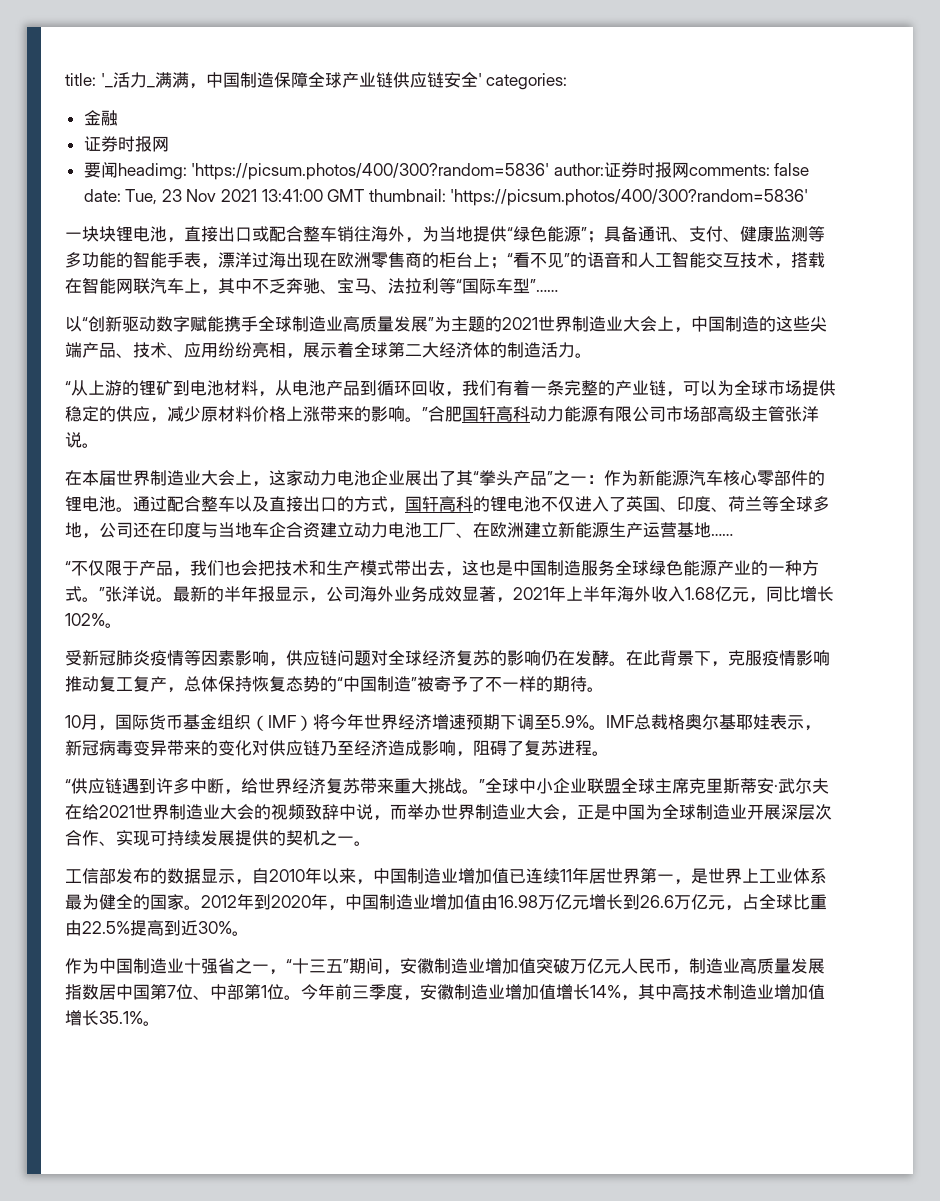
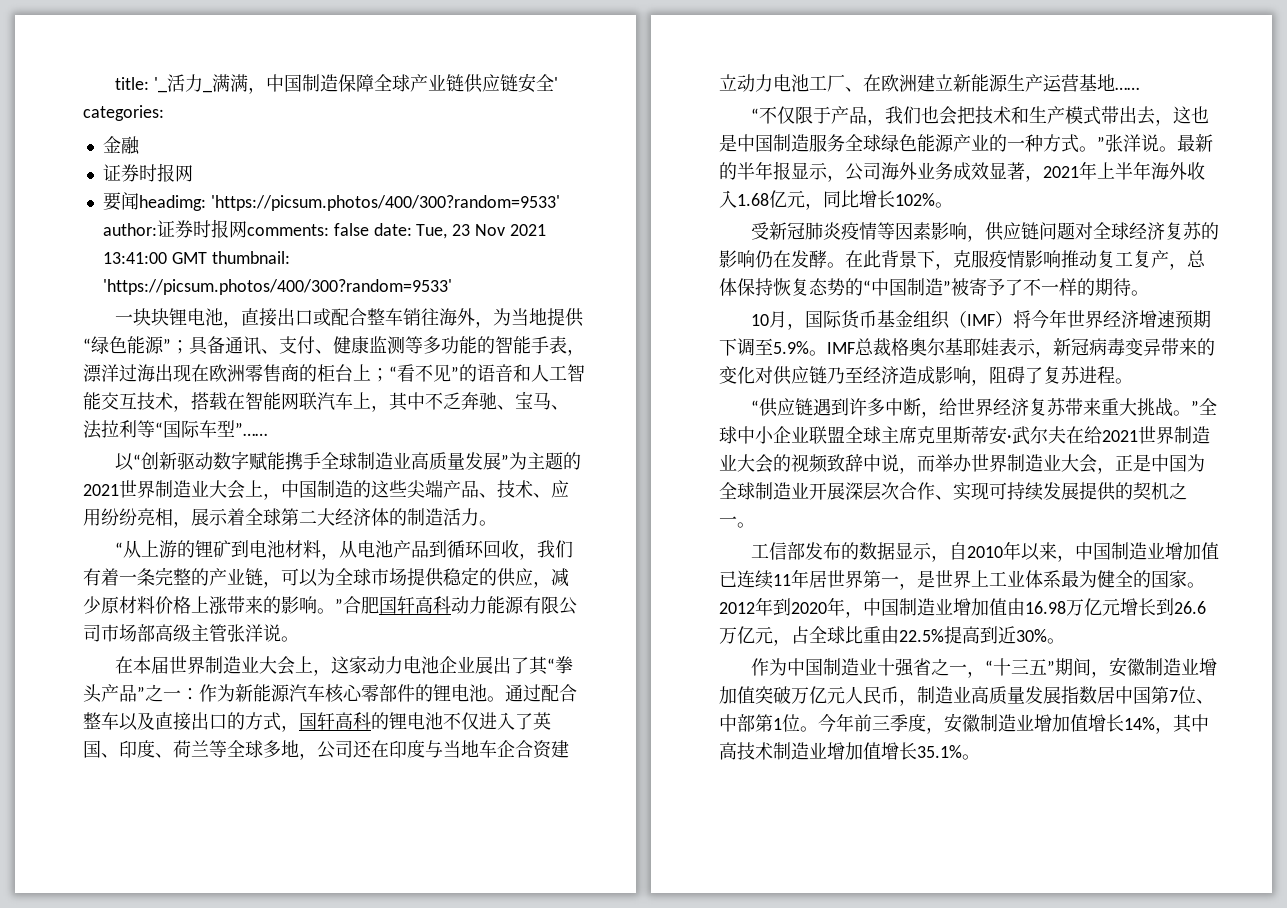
[191,163,550,180] 'https://picsum.photos/400/300?random=5836' -> [210,195,560,211] 'https://picsum.photos/400/300?random=9533'
[450,189,809,206] 'https://picsum.photos/400/300?random=5836' -> [102,279,452,295] 'https://picsum.photos/400/300?random=9533'

